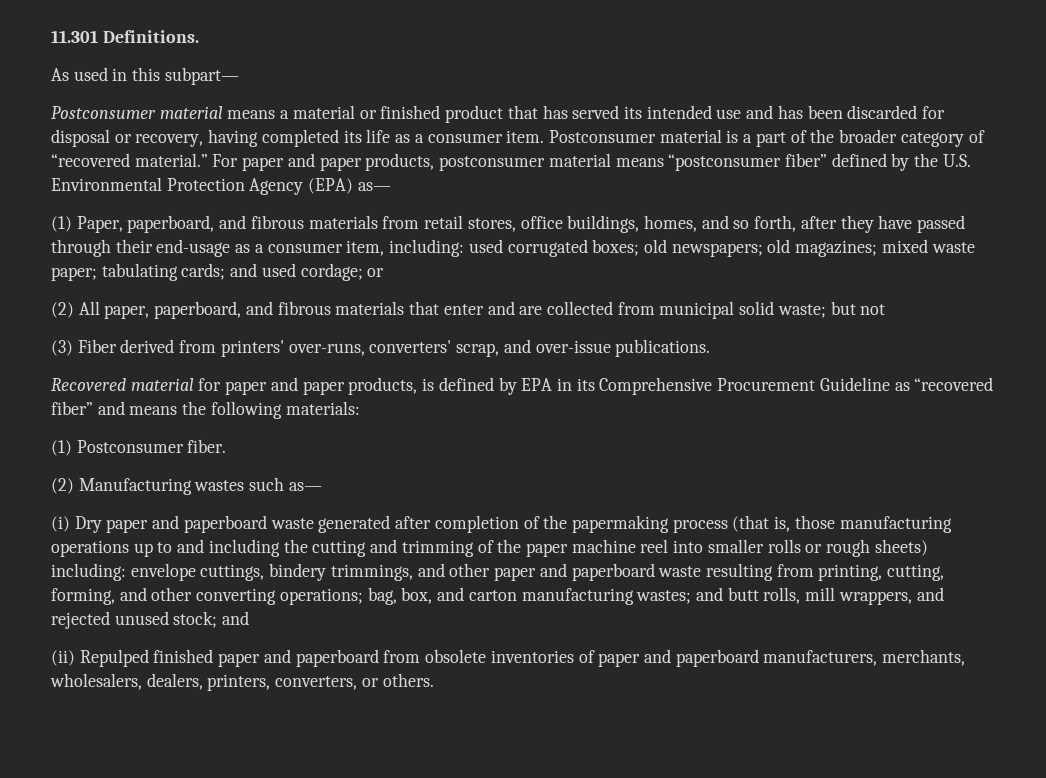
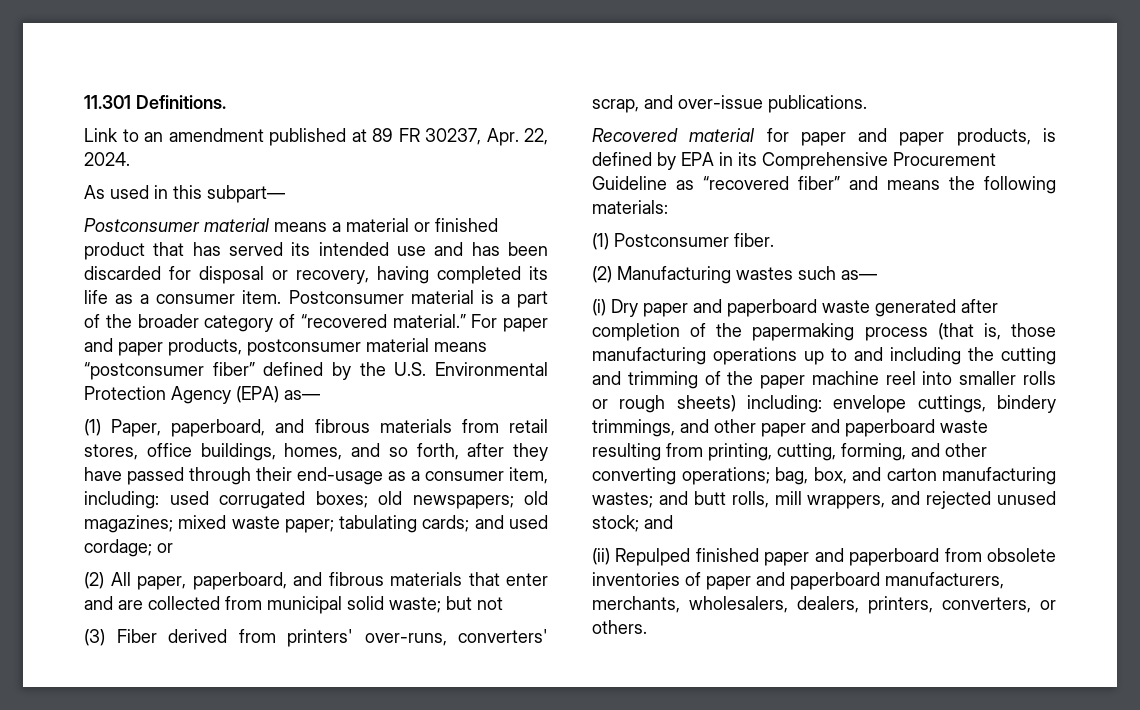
(199, 36) none -> [84,128,548,146] [84,152,130,166] // Link to an amendment published at 89 FR 30237, Apr. 22, 2024.

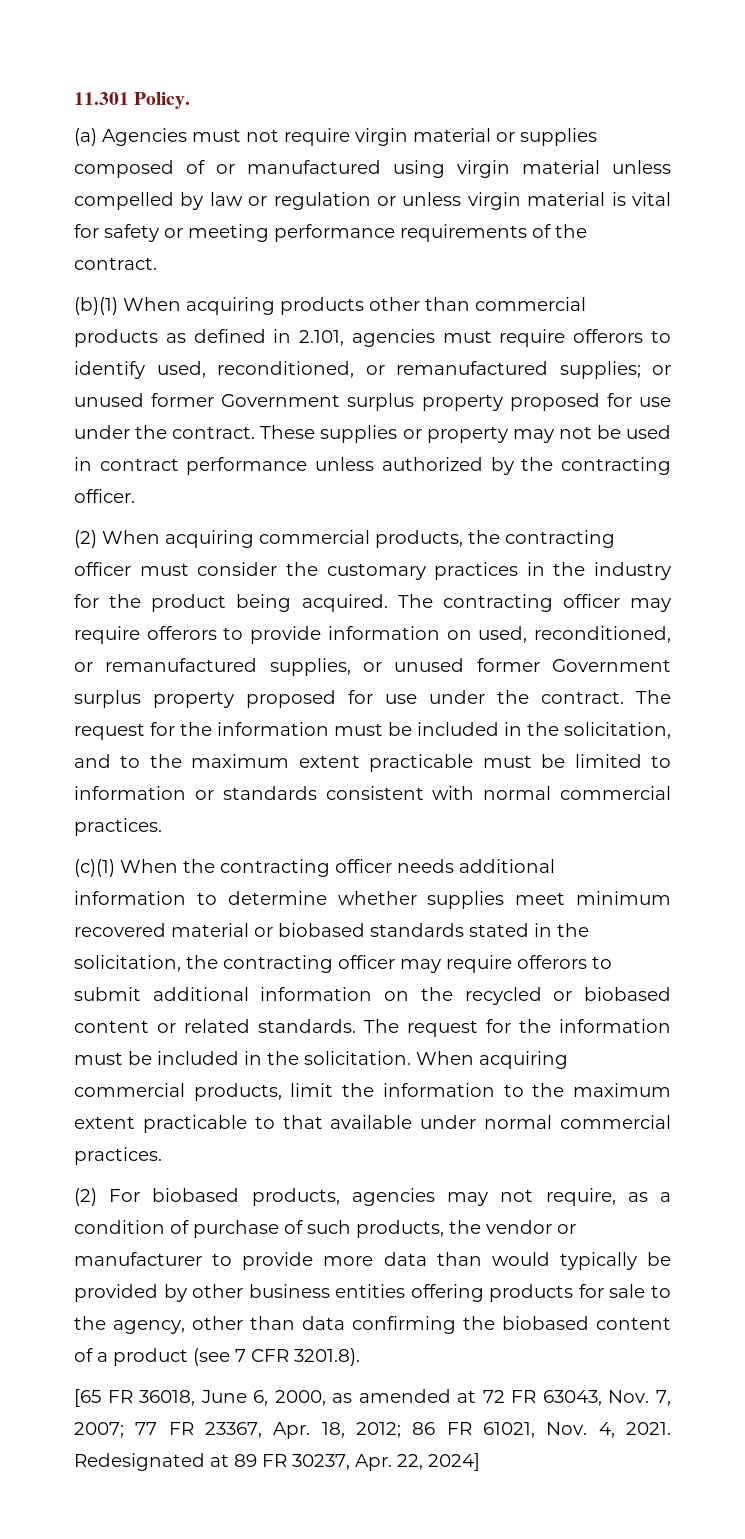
[135,95,226,109] [84,128,346,146] Definitions. // Link to an amendment published -> [134,92,191,109] [74,128,597,146] [74,160,671,178] [74,192,671,210] [74,224,587,242] [74,257,157,270] [74,297,586,315] [74,329,671,347] [74,361,671,379] [74,393,671,411] [74,425,672,443] [74,457,671,475] [74,489,135,503] [74,530,615,548] [74,562,671,580] [74,594,671,612] [74,626,671,644] [74,658,671,676] [74,690,671,708] [74,722,671,740] [74,754,672,772] [74,786,671,800] [74,818,162,836] [74,859,555,877] [74,891,671,909] [74,923,589,937] [74,955,612,973] [74,987,671,1005] [74,1019,671,1037] [74,1051,568,1069] [74,1083,671,1101] [74,1115,671,1133] [74,1147,162,1165] [74,1188,671,1206] [74,1220,576,1238] [74,1252,671,1270] [74,1284,671,1302] [74,1316,671,1334] [74,1348,360,1366] [74,1389,671,1407] [74,1422,671,1439] [74,1453,205,1471] Policy. // (a) Agencies must not require virgin material or supplies composed of or manufactured using virgin material unless compelled by law or regulation or unless virgin material is vital for safety or meeting performance requirements of the contract. // (b)(1) When acquiring products other than commercial products as defined in 2.101, agencies must require offerors to identify used, reconditioned, or remanufactured supplies; or unused former Government surplus property proposed for use under the contract. These supplies or property may not be used in contract performance unless authorized by the contracting officer. // (2) When acquiring commercial products, the contracting officer must consider the customary practices in the industry for the product being acquired. The contracting officer may require offerors to provide information on used, reconditioned, or remanufactured supplies, or unused former Government surplus property proposed for use under the contract. The request for the information must be included in the solicitation, and to the maximum extent practicable must be limited to information or standards consistent with normal commercial practices. // (c)(1) When the contracting officer needs additional information to determine whether supplies meet minimum recovered material or biobased standards stated in the solicitation, the contracting officer may require offerors to submit additional information on the recycled or biobased content or related standards. The request for the information must be included in the solicitation. When acquiring commercial products, limit the information to the maximum extent practicable to that available under normal commercial practices. // (2) For biobased products, agencies may not require, as a condition of purchase of such products, the vendor or manufacturer to provide more data than would typically be provided by other business entities offering products for sale to the agency, other than data confirming the biobased content of a product (see 7 CFR 3201.8). // [65 FR 36018, June 6, 2000, as amended at 72 FR 63043, Nov. 7, 2007; 77 FR 23367, Apr. 18, 2012; 86 FR 61021, Nov. 4, 2021. Redesignated
[84,152,130,166] [84,185,285,203] [84,218,498,232] [84,242,548,260] [84,266,548,284] [84,290,548,308] [84,314,548,332] [84,338,487,356] [84,362,548,380] [84,386,320,404] [84,419,548,437] [84,443,548,461] [84,467,548,485] [84,491,548,509] [84,515,548,533] [84,539,173,557] [84,572,548,590] [84,596,503,614] [84,629,548,647] [592,95,867,113] [592,128,1056,146] [592,152,996,170] [592,176,1056,194] [592,200,668,214] [592,233,774,250] [592,266,877,284] [592,299,998,317] [592,323,1056,341] [592,347,1056,365] [592,371,1056,389] [592,395,1056,413] [592,419,988,437] [592,443,987,461] [592,467,1056,485] [592,491,1056,509] [592,515,673,532] [592,548,1056,566] [592,572,1004,590] [592,596,1056,614] [592,620,647,634] 2024. // As used in this subpart— // Postconsumer material means a material or finished product that has served its intended use and has been discarded for disposal or recovery, having completed its life as a consumer item. Postconsumer material is a part of the broader category of “recovered material.” For paper and paper products, postconsumer material means “postconsumer fiber” defined by the U.S. Environmental Protection Agency (EPA) as— // (1) Paper, paperboard, and fibrous materials from retail stores, office buildings, homes, and so forth, after they have passed through their end-usage as a consumer item, including: used corrugated boxes; old newspapers; old magazines; mixed waste paper; tabulating cards; and used cordage; or // (2) All paper, paperboard, and fibrous materials that enter and are collected from municipal solid waste; but not // (3) Fiber derived from printers' over-runs, converters' scrap, and over-issue publications. // Recovered material for paper and paper products, is defined by EPA in its Comprehensive Procurement Guideline as “recovered fiber” and means the following materials: // (1) Postconsumer fiber. // (2) Manufacturing wastes such as— // (i) Dry paper and paperboard waste generated after completion of the papermaking process (that is, those manufacturing operations up to and including the cutting and trimming of the paper machine reel into smaller rolls or rough sheets) including: envelope cuttings, bindery trimmings, and other paper and paperboard waste resulting from printing, cutting, forming, and other converting operations; bag, box, and carton manufacturing wastes; and butt rolls, mill wrappers, and rejected unused stock; and // (ii) Repulped finished paper and paperboard from obsolete inventories of paper and paperboard manufacturers, merchants, wholesalers, dealers, printers, converters, or others. -> [428,1453,480,1471] 2024]

